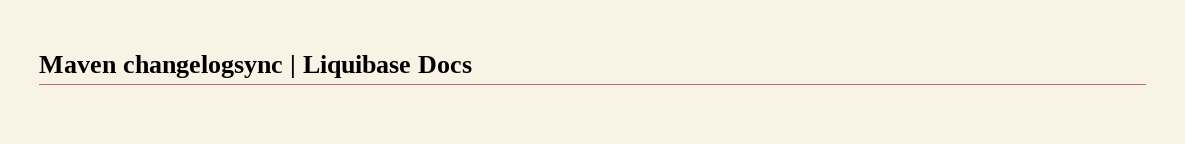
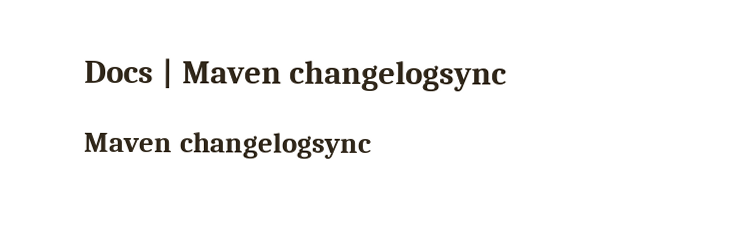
[39,55,473,78] Maven changelogsync | Liquibase Docs -> [84,58,508,92] [83,131,371,160] Docs | Maven changelogsync // Maven changelogsync

